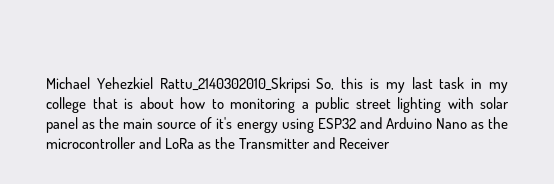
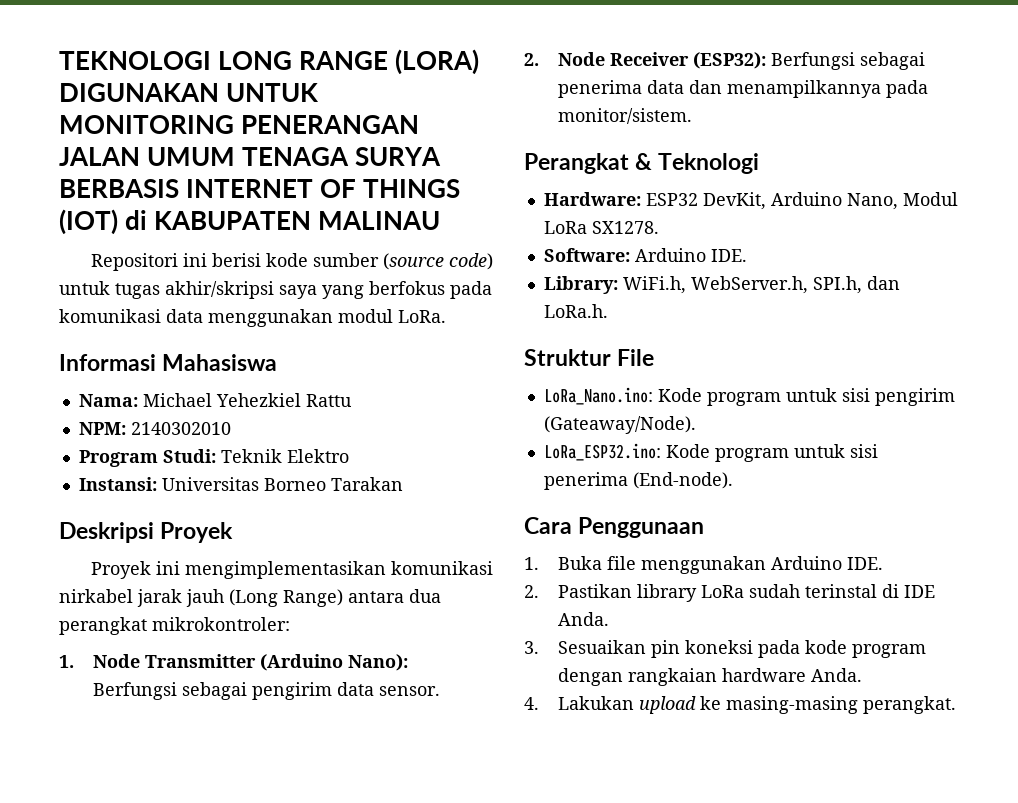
[46,77,509,93] [46,97,509,113] [46,117,508,133] [46,137,391,149] Michael Yehezkiel Rattu_2140302010_Skripsi So, this is my last task in my college that is about how to monitoring a public street lighting with solar panel as the main source of it's energy using ESP32 and Arduino Nano as the microcontroller and LoRa as the Transmitter and Receiver -> [59,49,479,75] [59,83,319,102] [59,115,419,134] [59,147,441,166] [59,179,460,198] [59,209,440,235] [91,253,494,271] [59,281,492,299] [59,309,446,327] [59,354,278,371] [78,393,352,407] [78,422,231,435] [78,449,349,467] [78,477,403,491] [59,522,234,543] [91,561,494,579] [59,589,441,607] [59,617,290,635] [59,654,408,671] [92,682,440,700] [524,52,925,70] [557,80,928,98] [557,108,692,124] [524,153,760,174] [543,192,958,210] [543,221,659,234] [543,248,747,262] [543,276,900,294] [543,304,608,318] [524,349,655,366] [543,387,955,406] [543,416,696,434] [543,443,878,462] [543,472,733,490] [524,517,705,538] [524,556,883,574] [524,584,935,602] [557,612,609,626] [524,640,926,658] [557,668,862,686] [524,696,956,714] TEKNOLOGI LONG RANGE (LORA) DIGUNAKAN UNTUK MONITORING PENERANGAN JALAN UMUM TENAGA SURYA BERBASIS INTERNET OF THINGS (IOT) di KABUPATEN MALINAU // Repositori ini berisi kode sumber (source code) untuk tugas akhir/skripsi saya yang berfokus pada komunikasi data menggunakan modul LoRa. // Informasi Mahasiswa // Nama: Michael Yehezkiel Rattu // NPM: 2140302010 // Program Studi: Teknik Elektro // Instansi: Universitas Borneo Tarakan // Deskripsi Proyek // Proyek ini mengimplementasikan komunikasi nirkabel jarak jauh (Long Range) antara dua perangkat mikrokontroler: // 1. Node Transmitter (Arduino Nano): Berfungsi sebagai pengirim data sensor. // 2. Node Receiver (ESP32): Berfungsi sebagai penerima data dan menampilkannya pada monitor/sistem. // Perangkat & Teknologi // Hardware: ESP32 DevKit, Arduino Nano, Modul LoRa SX1278. // Software: Arduino IDE. // Library: WiFi.h, WebServer.h, SPI.h, dan LoRa.h. // Struktur File // LoRa_Nano.ino: Kode program untuk sisi pengirim (Gateaway/Node). // LoRa_ESP32.ino: Kode program untuk sisi penerima (End-node). // Cara Penggunaan // 1. Buka file menggunakan Arduino IDE. // 2. Pastikan library LoRa sudah terinstal di IDE Anda. // 3. Sesuaikan pin koneksi pada kode program dengan rangkaian hardware Anda. // 4. Lakukan upload ke masing-masing perangkat.

